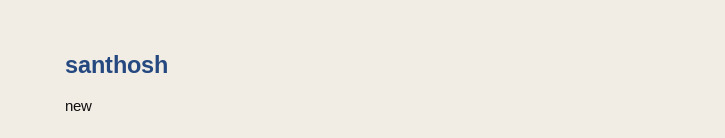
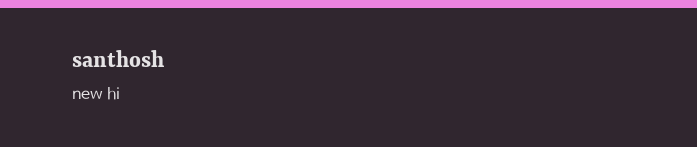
(92, 107) none -> [107,87,121,100] hi

